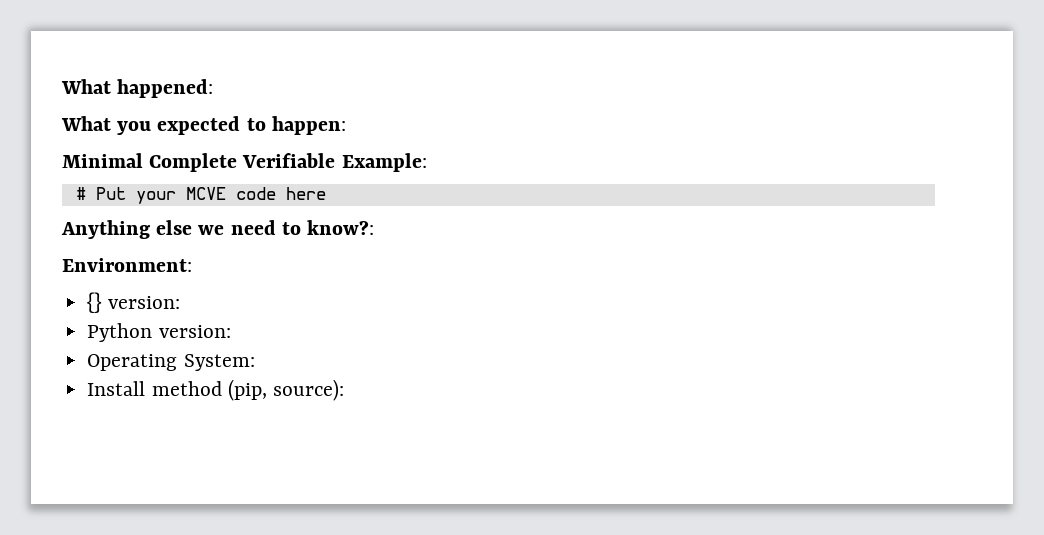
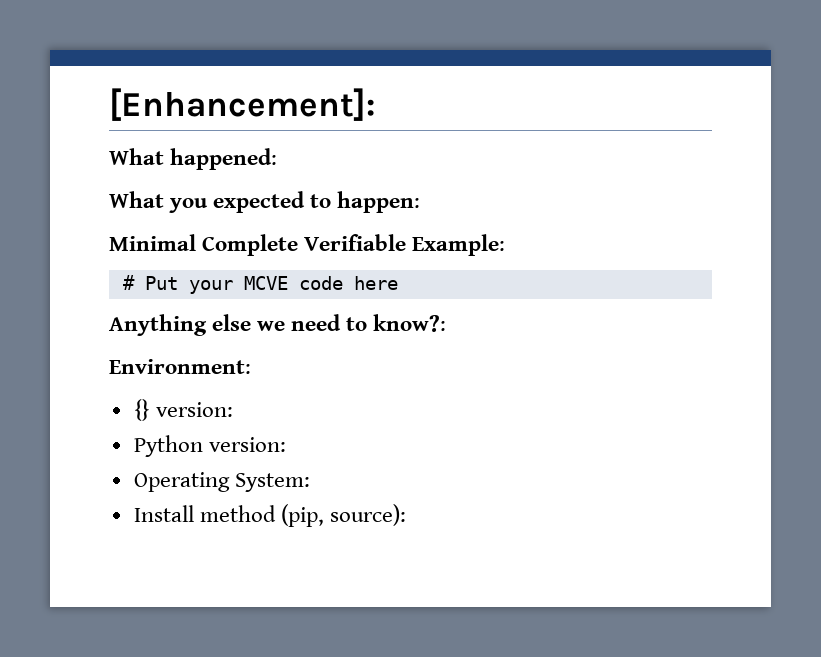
(61, 86) none -> [109,88,375,121] [Enhancement]: //

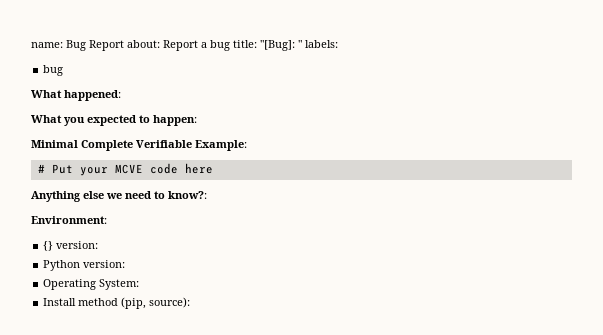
[109,88,375,121] [Enhancement]: -> [31,40,338,51] [43,65,64,76] name: Bug Report about: Report a bug title: "[Bug]: " labels: // bug

